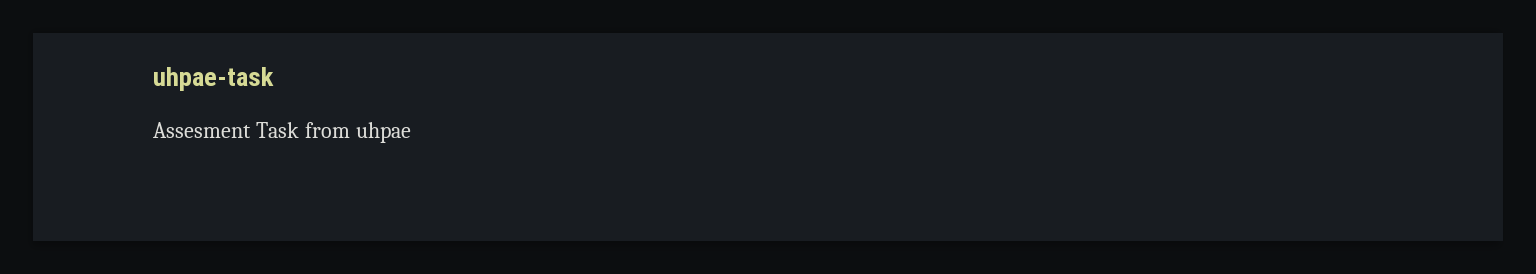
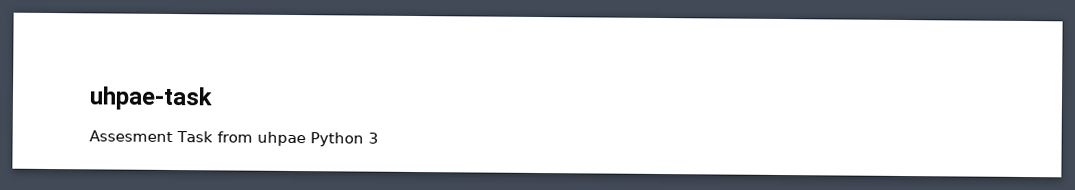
(411, 132) none -> [309,132,379,147] Python 3

